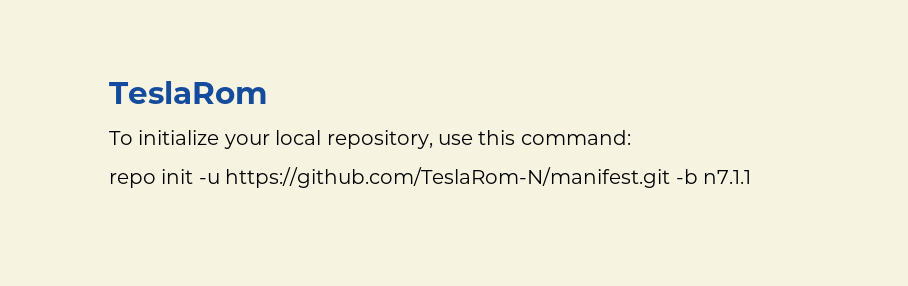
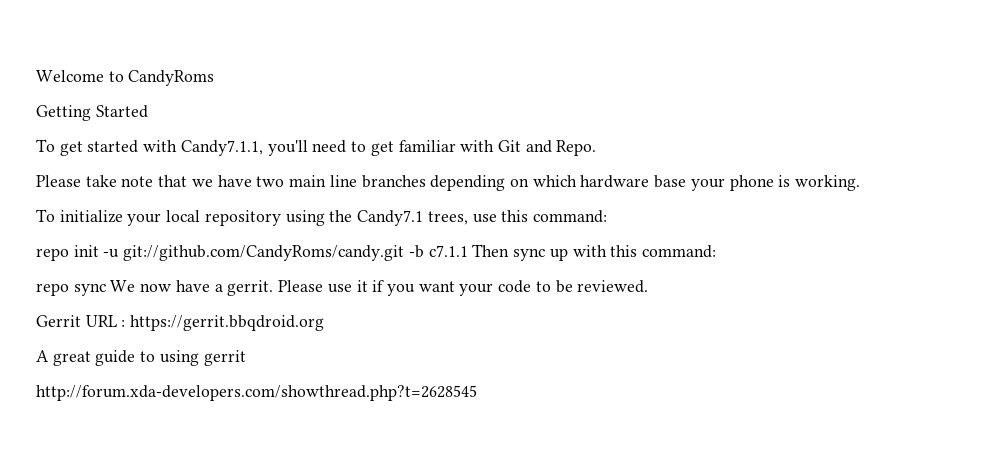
[109,81,268,104] TeslaRom -> [36,70,215,86] [36,105,148,121] [36,139,597,156] [36,175,861,191] Welcome to CandyRoms // Getting Started // To get started with Candy7.1.1, you'll need to get familiar with Git and Repo. // Please take note that we have two main line branches depending on which hardware base your phone is working.
[326,130,433,149] repository, -> [204,210,468,226] repository using the Candy7.1 trees,
[225,167,751,188] https://github.com/TeslaRom-N/manifest.git -b n7.1.1 -> [123,244,716,261] [36,280,649,296] [36,315,325,331] [36,350,246,366] [36,385,477,401] git://github.com/CandyRoms/candy.git -b c7.1.1 Then sync up with this command: // repo sync We now have a gerrit. Please use it if you want your code to be reviewed. // Gerrit URL : https://gerrit.bbqdroid.org // A great guide to using gerrit // http://forum.xda-developers.com/showthread.php?t=2628545

